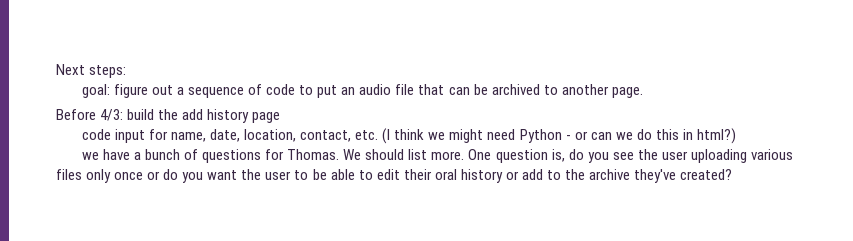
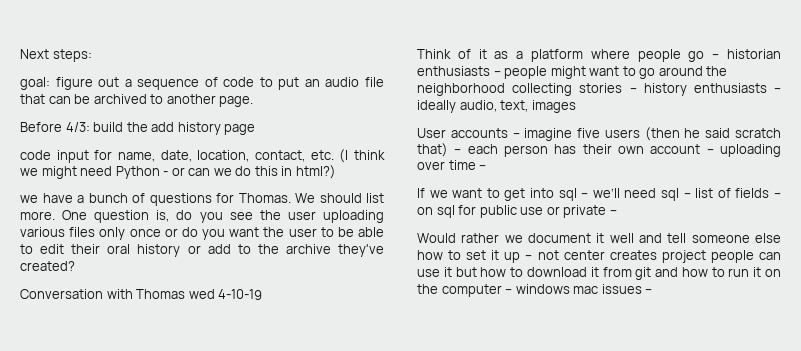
(733, 174) none -> [20,289,263,300] [417,49,781,62] [417,66,728,79] [417,83,781,96] [417,100,576,113] [417,127,781,141] [417,143,781,157] [417,160,487,170] [417,188,781,201] [417,205,617,218] [417,233,781,243] [417,250,781,263] [417,267,781,280] [417,284,653,297] // Conversation with Thomas wed 4-10-19 // Think of it as a platform where people go – historian enthusiasts – people might want to go around the neighborhood collecting stories – history enthusiasts – ideally audio, text, images // User accounts – imagine five users (then he said scratch that) – each person has their own account – uploading over time – // If we want to get into sql – we’ll need sql – list of fields – on sql for public use or private – // Would rather we document it well and tell someone else how to set it up – not center creates project people can use it but how to download it from git and how to run it on the computer – windows mac issues –

